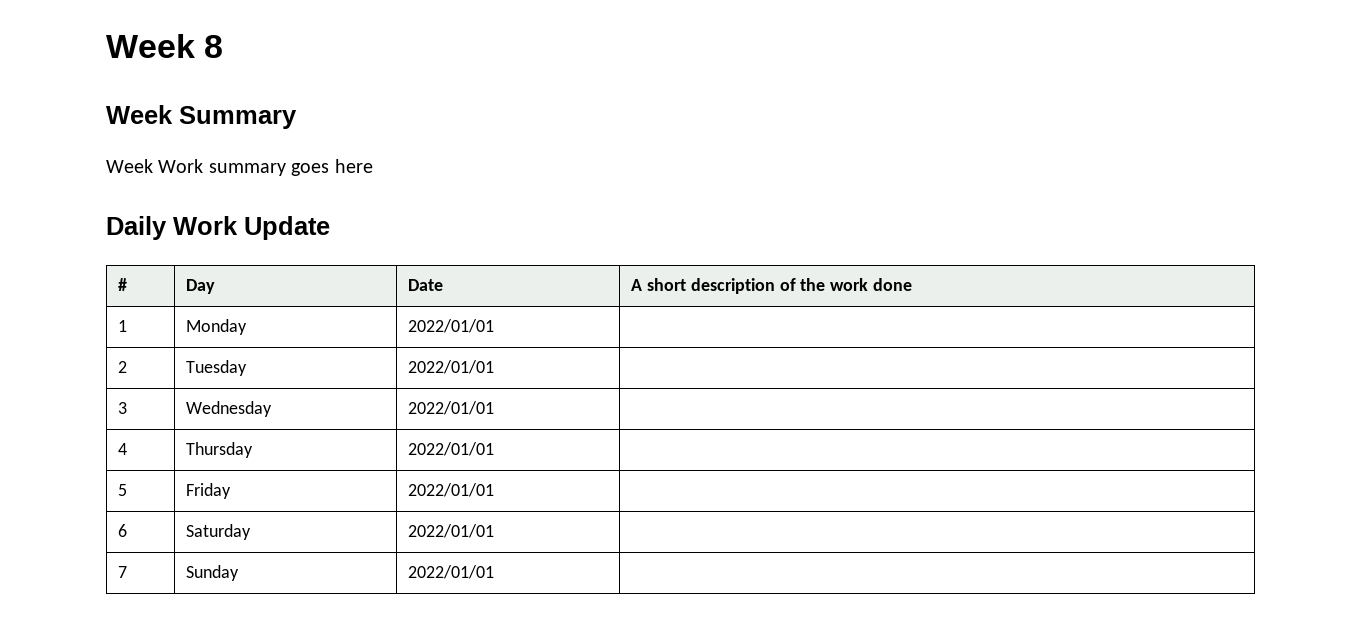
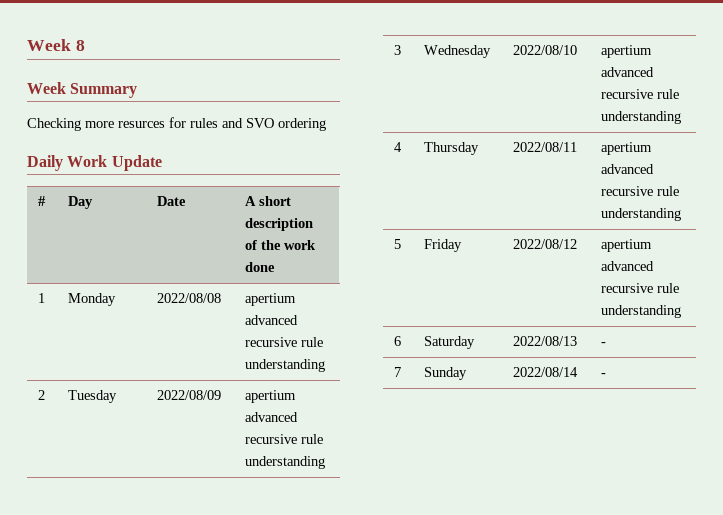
[106,159,373,176] Week Work summary goes here -> [27,117,326,131] Checking more resurces for rules and SVO ordering
[408,319,495,333] [118,361,128,373] [186,360,248,376] [408,360,495,374] [118,402,128,414] [186,401,273,417] [408,401,495,415] [118,443,128,455] [186,442,254,458] [408,442,495,456] [118,484,128,496] [186,483,232,499] [408,483,495,497] 2022/01/01 | // 2 | Tuesday | 2022/01/01 | // 3 | Wednesday | 2022/01/01 | // 4 | Thursday | 2022/01/01 | // 5 | Friday | 2022/01/01 | -> [157,293,222,303] [245,293,297,306] [245,315,299,325] [245,337,324,347] [245,359,326,372] [38,390,46,400] [68,390,118,403] [157,390,222,400] [245,390,297,403] [245,412,299,422] [245,434,324,444] [245,456,326,469] [394,45,402,55] [424,45,492,58] [513,45,578,55] [601,45,653,58] [601,67,655,77] [601,89,680,99] [601,111,682,124] [394,142,403,152] [424,142,480,155] [513,142,578,152] [601,142,653,155] [601,164,655,174] [601,186,680,196] [601,208,682,221] [394,239,402,249] [424,239,463,252] [513,239,578,249] [601,239,653,252] [601,261,655,271] [601,283,680,293] [601,305,682,318] 2022/08/08 | apertium advanced recursive rule understanding // 2 | Tuesday | 2022/08/09 | apertium advanced recursive rule understanding // 3 | Wednesday | 2022/08/10 | apertium advanced recursive rule understanding // 4 | Thursday | 2022/08/11 | apertium advanced recursive rule understanding // 5 | Friday | 2022/08/12 | apertium advanced recursive rule understanding
[408,524,495,538] 2022/01/01 | -> [513,336,578,346] [601,342,607,346] 2022/08/13 | -
[408,565,495,579] 2022/01/01 | -> [513,367,579,377] [601,373,607,377] 2022/08/14 | -

